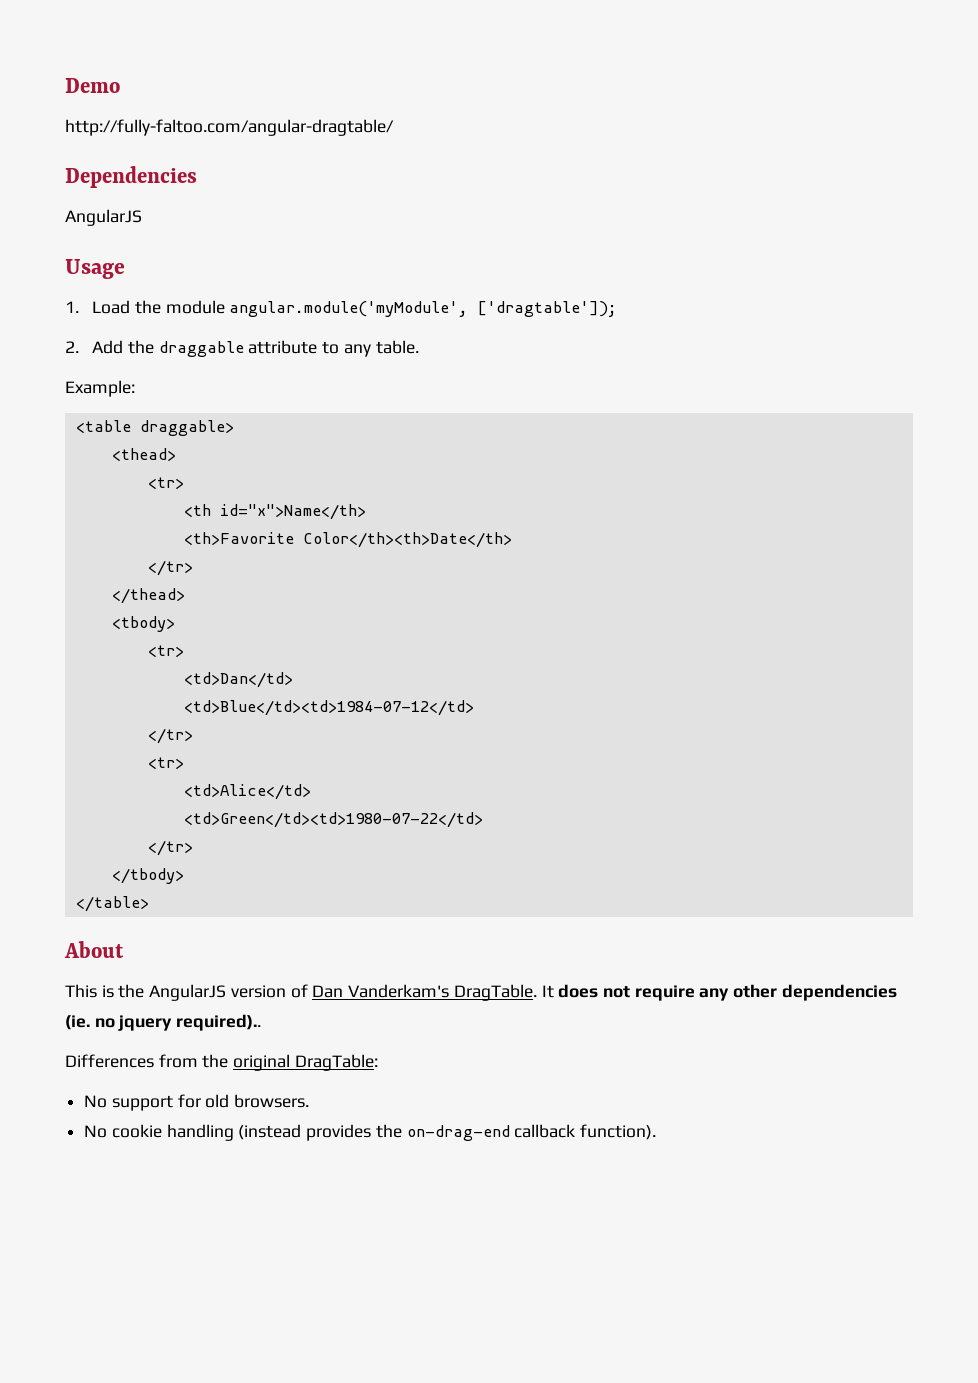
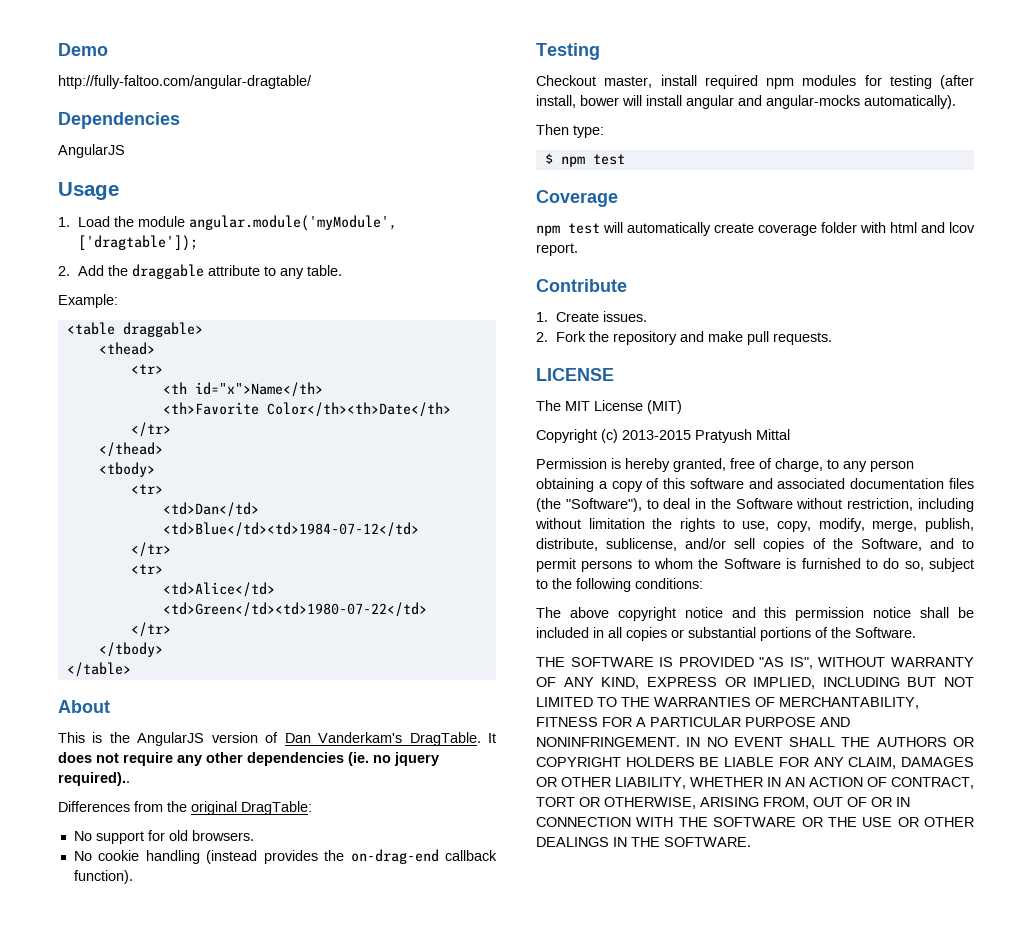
(657, 1132) none -> [536,43,600,60] [536,75,974,89] [536,95,956,109] [536,124,604,138] [544,153,625,167] [536,190,618,207] [536,222,975,236] [536,243,578,256] [536,279,627,292] [536,311,647,322] [536,331,832,345] [536,368,614,381] [536,400,682,414] [536,429,790,443] [536,458,914,472] [536,478,974,492] [536,498,974,512] [535,518,974,532] [536,538,974,552] [536,558,974,572] [536,578,703,592] [536,607,974,621] [536,627,916,641] [536,657,974,669] [536,677,974,689] [536,697,919,709] [536,717,850,727] [536,737,974,747] [536,757,974,769] [536,777,974,789] [536,797,910,809] [536,817,974,827] [536,837,751,847] // Testing // Checkout master, install required npm modules for testing (after install, bower will install angular and angular-mocks automatically). // Then type: // $ npm test // Coverage // npm test will automatically create coverage folder with html and lcov report. // Contribute // 1. Create issues. // 2. Fork the repository and make pull requests. // LICENSE // The MIT License (MIT) // Copyright (c) 2013-2015 Pratyush Mittal // Permission is hereby granted, free of charge, to any person obtaining a copy of this software and associated documentation files (the "Software"), to deal in the Software without restriction, including without limitation the rights to use, copy, modify, merge, publish, distribute, sublicense, and/or sell copies of the Software, and to permit persons to whom the Software is furnished to do so, subject to the following conditions: // The above copyright notice and this permission notice shall be included in all copies or substantial portions of the Software. // THE SOFTWARE IS PROVIDED "AS IS", WITHOUT WARRANTY OF ANY KIND, EXPRESS OR IMPLIED, INCLUDING BUT NOT LIMITED TO THE WARRANTIES OF MERCHANTABILITY, FITNESS FOR A PARTICULAR PURPOSE AND NONINFRINGEMENT. IN NO EVENT SHALL THE AUTHORS OR COPYRIGHT HOLDERS BE LIABLE FOR ANY CLAIM, DAMAGES OR OTHER LIABILITY, WHETHER IN AN ACTION OF CONTRACT, TORT OR OTHERWISE, ARISING FROM, OUT OF OR IN CONNECTION WITH THE SOFTWARE OR THE USE OR OTHER DEALINGS IN THE SOFTWARE.

